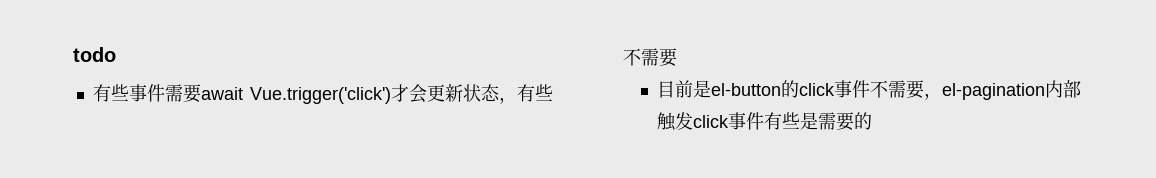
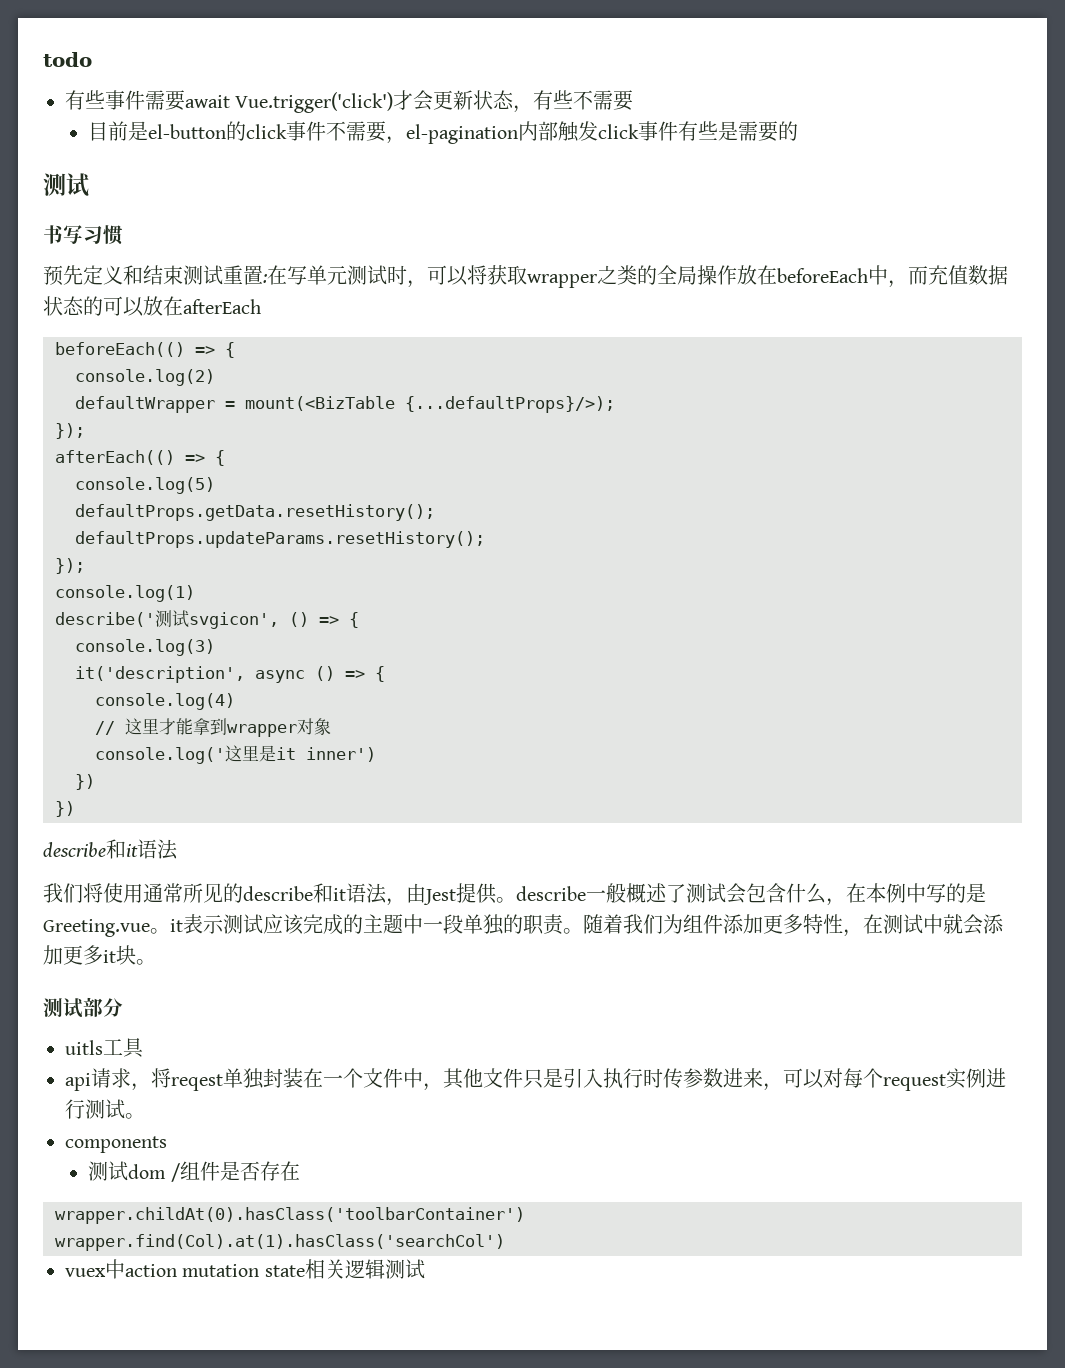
(873, 121) none -> [43,173,89,197] [43,225,123,245] [43,265,1008,288] [43,296,261,317] [55,342,235,358] [75,369,215,386] [75,396,615,413] [55,423,85,439] [55,450,225,466] [75,477,215,494] [75,504,435,521] [75,531,485,548] [55,558,85,574] [55,585,195,602] [55,610,359,629] [75,639,215,656] [75,666,385,683] [95,693,235,710] [95,718,331,737] [95,745,376,764] [75,774,95,790] [55,801,75,817] [43,839,178,860] [43,883,986,906] [43,914,1004,937] [43,945,156,965] [43,997,123,1018] [65,1038,144,1058] [65,1068,1006,1091] [65,1099,145,1119] [65,1136,167,1153] [88,1161,300,1182] [55,1207,525,1224] [55,1234,505,1251] [65,1259,425,1279] // 测试 // 书写习惯 // 预先定义和结束测试重置:在写单元测试时，可以将获取wrapper之类的全局操作放在beforeEach中，而充值数据状态的可以放在afterEach // beforeEach(() => { // console.log(2) // defaultWrapper = mount(<BizTable {...defaultProps}/>); // }); // afterEach(() => { // console.log(5) // defaultProps.getData.resetHistory(); // defaultProps.updateParams.resetHistory(); // }); // console.log(1) // describe('测试svgicon', () => { // console.log(3) // it('description', async () => { // console.log(4) // // 这里才能拿到wrapper对象 // console.log('这里是it inner') // }) // }) // describe和it语法 // 我们将使用通常所见的describe和it语法，由Jest提供。describe一般概述了测试会包含什么，在本例中写的是Greeting.vue。it表示测试应该完成的主题中一段单独的职责。随着我们为组件添加更多特性，在测试中就会添加更多it块。 // 测试部分 // uitls工具 // api请求，将reqest单独封装在一个文件中，其他文件只是引入执行时传参数进来，可以对每个request实例进行测试。 // components // 测试dom /组件是否存在 // wrapper.childAt(0).hasClass('toolbarContainer') // wrapper.find(Col).at(1).hasClass('searchCol') // vuex中action mutation state相关逻辑测试

